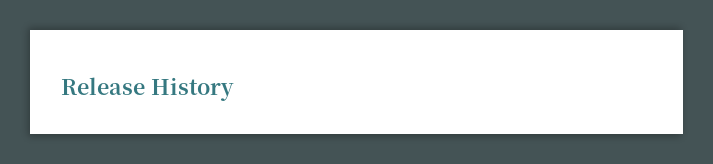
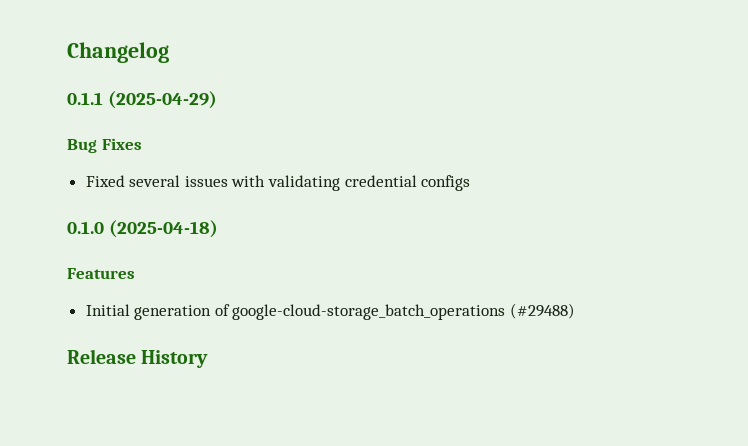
(61, 86) none -> [67,42,169,63] [67,91,217,109] [67,138,142,153] [85,175,471,191] [67,220,218,238] [67,268,135,279] [85,303,576,320] Changelog // 0.1.1 (2025-04-29) // Bug Fixes // Fixed several issues with validating credential configs // 0.1.0 (2025-04-18) // Features // Initial generation of google-cloud-storage_batch_operations (#29488) //

